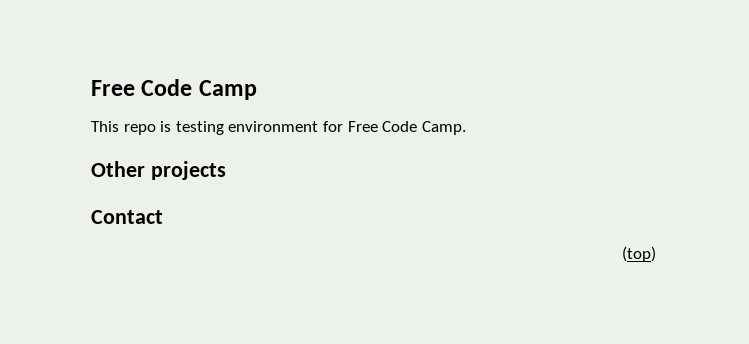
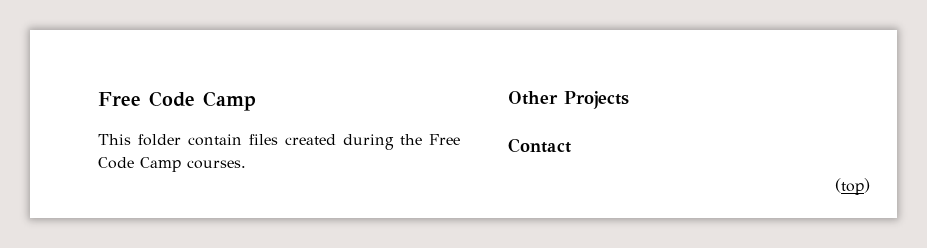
[123,121,466,135] repo is testing environment for Free Code Camp. -> [138,134,460,150] [98,157,246,172] folder contain files created during the Free Code Camp courses.
[150,161,226,180] projects -> [564,91,629,109] Projects

